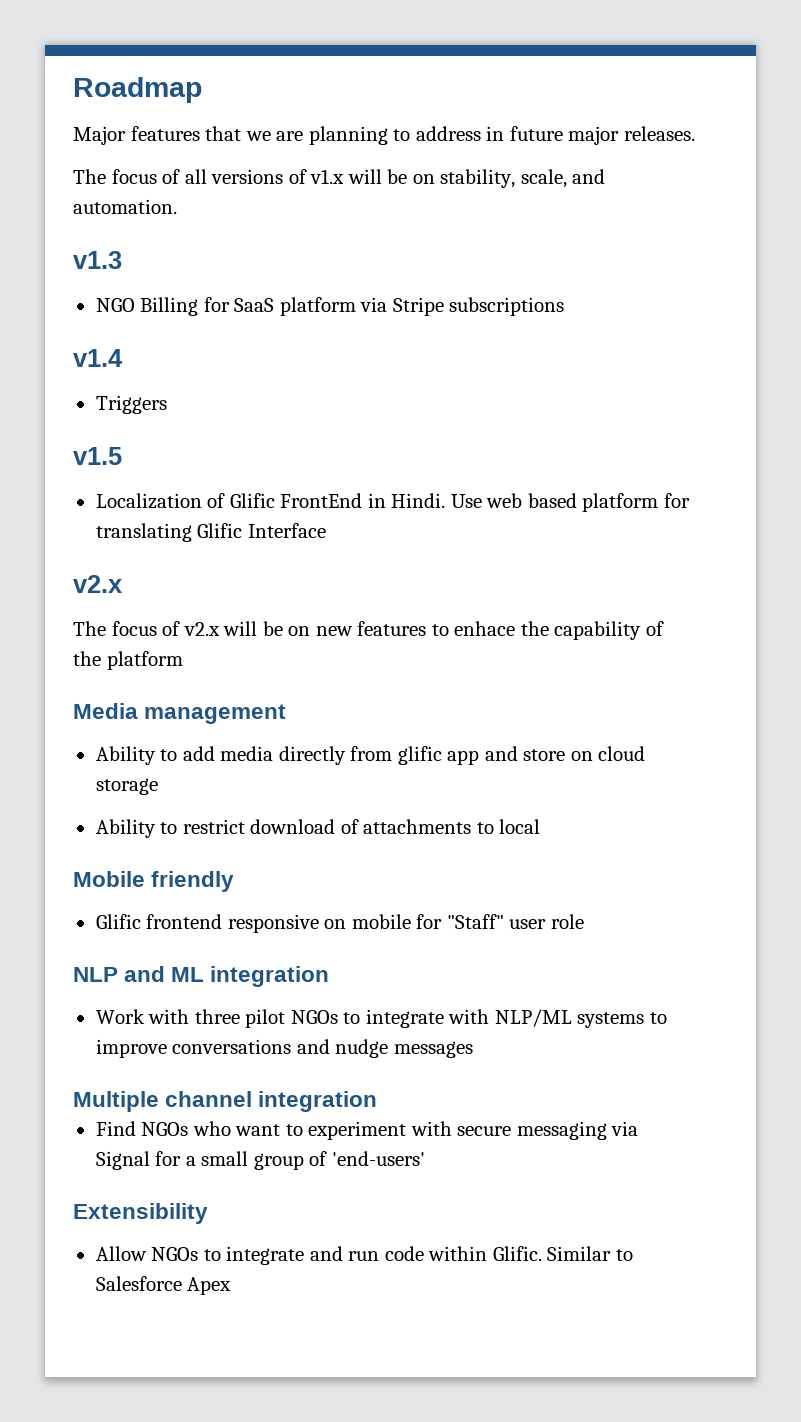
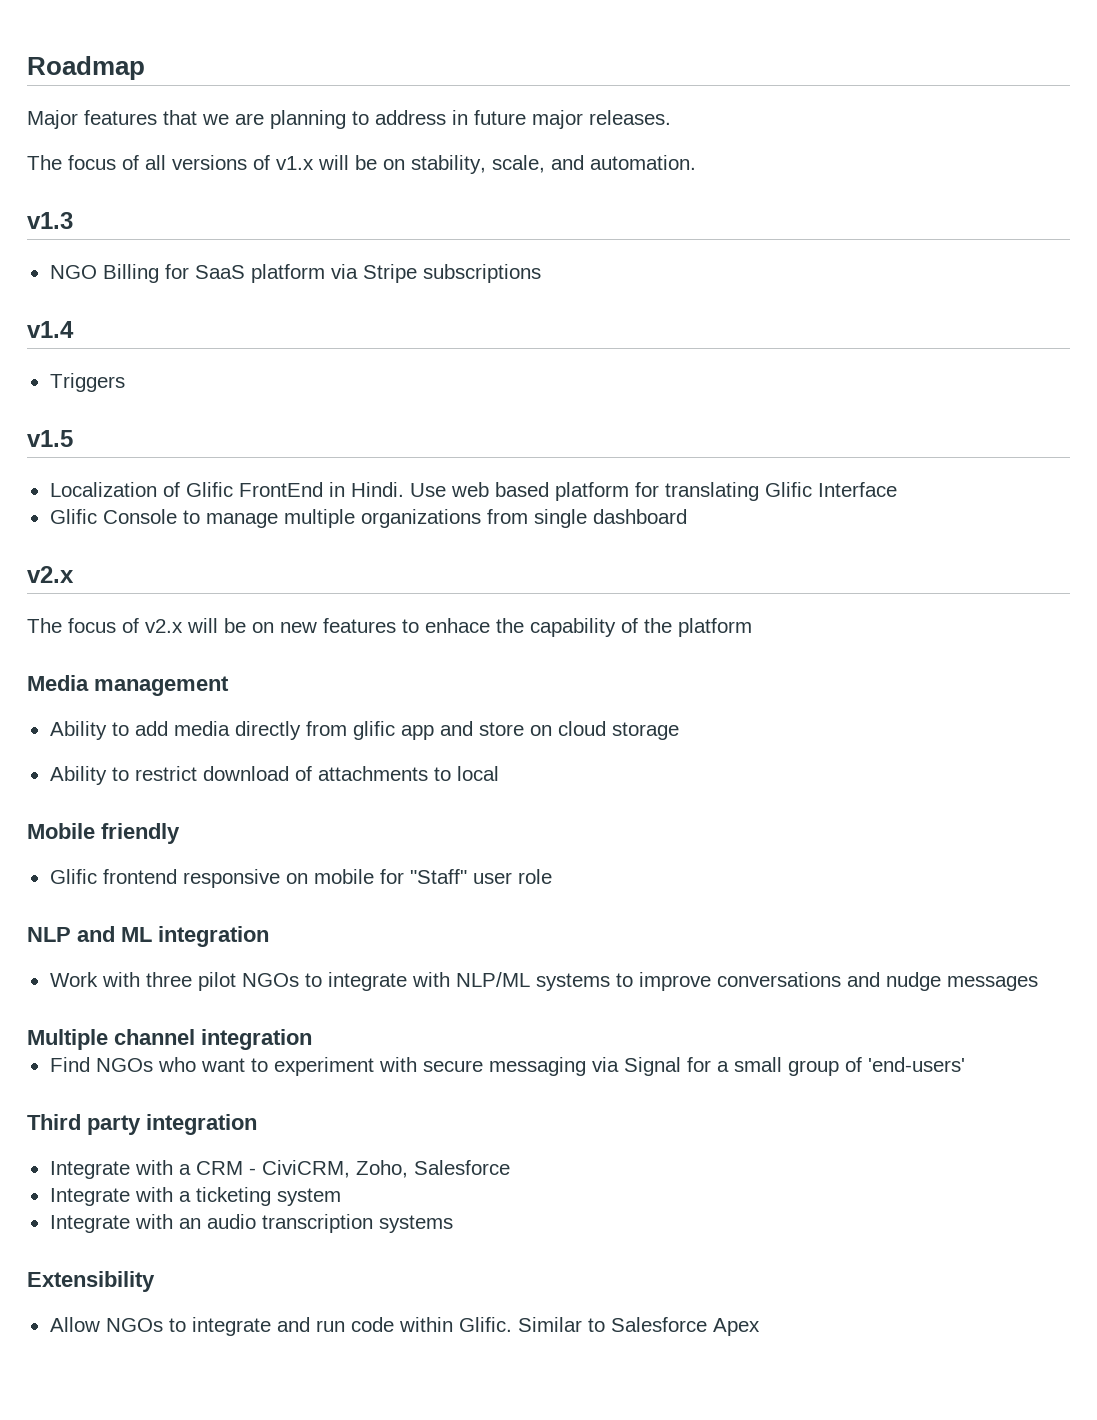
(326, 530) none -> [49,509,687,528] // Glific Console to manage multiple organizations from single dashboard
(425, 1158) none -> [27,1114,257,1135] [49,1160,510,1179] [49,1187,341,1206] [49,1214,453,1233] // Third party integration // Integrate with a CRM - CiviCRM, Zoho, Salesforce // Integrate with a ticketing system // Integrate with an audio transcription systems

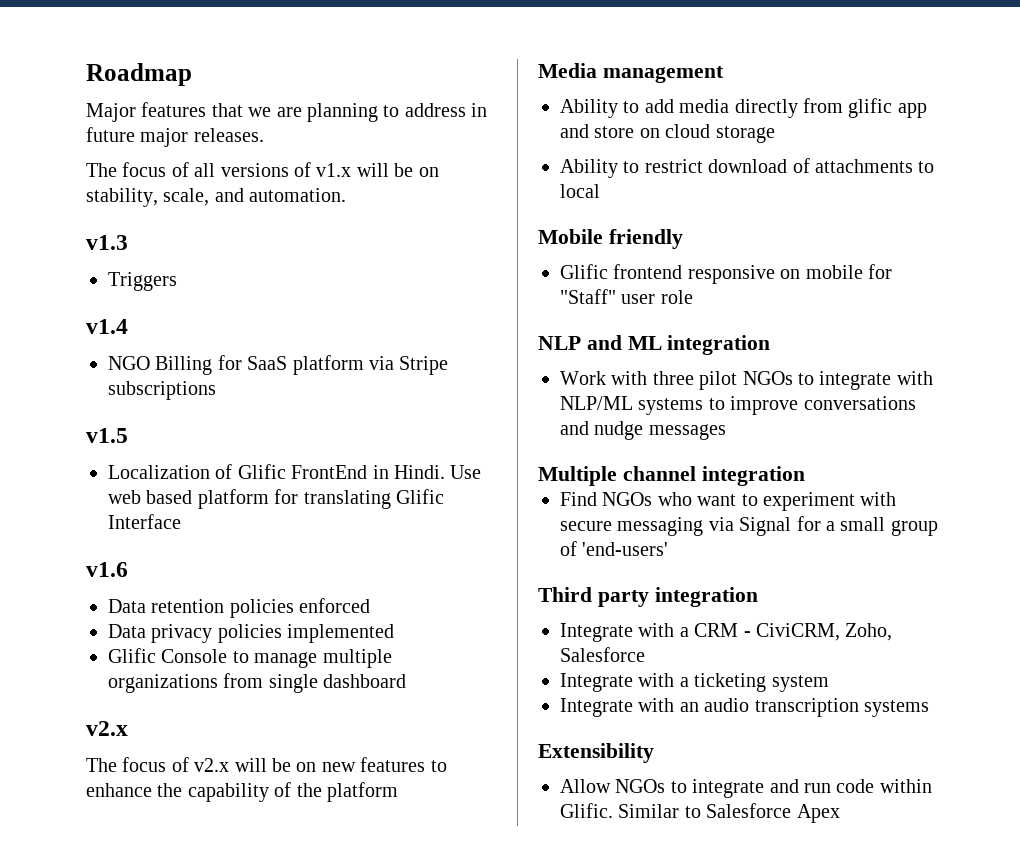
(73, 220) none -> [108,272,177,291] [86,319,128,334] // Triggers // v1.4
[27,321,74,338] [49,373,125,392] // v1.4 // Triggers -> (216, 390) none
(897, 489) none -> [86,562,128,577] [108,598,371,618] [108,624,395,643] // v1.6 // Data retention policies enforced // Data privacy policies implemented
[425,618,490,633] enhace -> [86,783,152,797] enhance

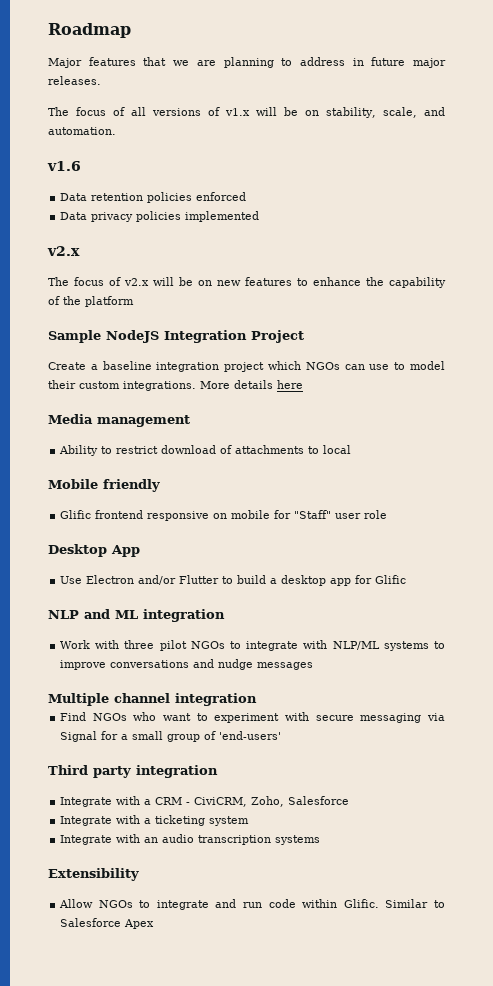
[86,235,128,250] [108,272,177,291] [86,319,128,334] [108,355,449,375] [108,381,216,400] [86,428,128,443] [108,464,482,479] [108,489,444,509] [108,514,181,529] // v1.3 // Triggers // v1.4 // NGO Billing for SaaS platform via Stripe subscriptions // v1.5 // Localization of Glific FrontEnd in Hindi. Use web based platform for translating Glific Interface -> (116, 131) none
[108,648,392,668] [108,673,407,693] // Glific Console to manage multiple organizations from single dashboard -> (260, 216) none
[538,63,724,83] [560,98,927,118] [560,124,775,143] Media management // Ability to add media directly from glific app and store on cloud storage -> [48,330,304,343] [48,361,446,372] [48,380,303,391] [48,414,190,427] Sample NodeJS Integration Project // Create a baseline integration project which NGOs can use to model their custom integrations. More details here // Media management
(693, 297) none -> [48,544,140,557] [60,575,407,586] // Desktop App // Use Electron and/or Flutter to build a desktop app for Glific

